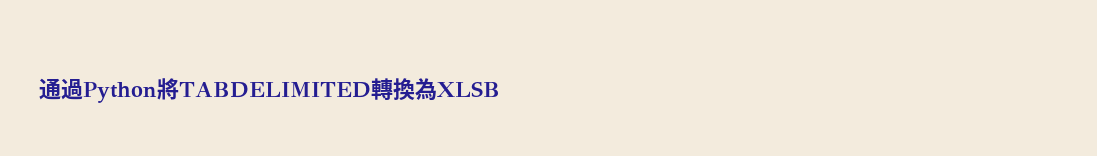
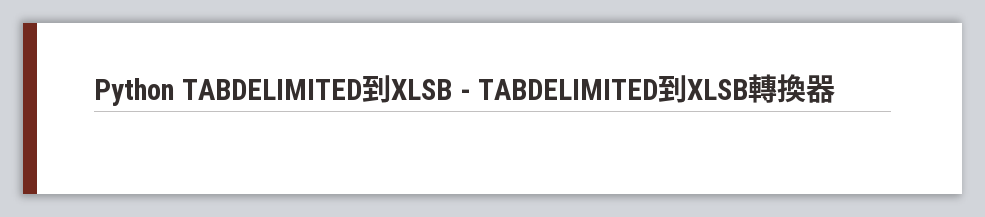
[39,78,500,103] 通過Python將TABDELIMITED轉換為XLSB -> [94,74,836,106] Python TABDELIMITED到XLSB - TABDELIMITED到XLSB轉換器

